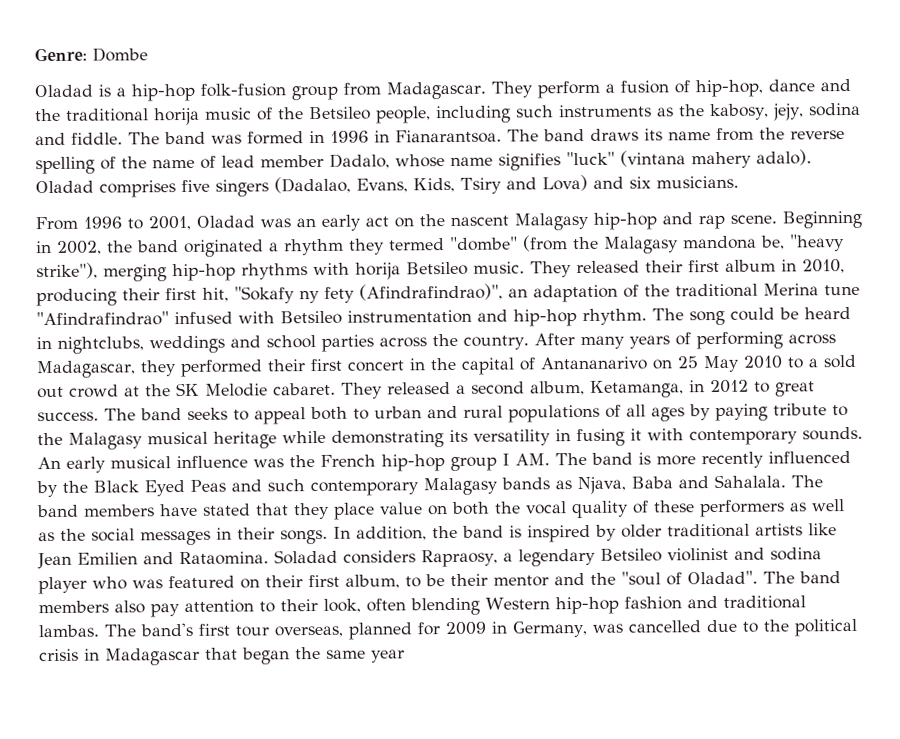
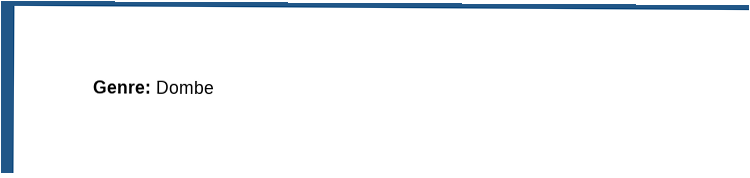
[34,78,851,102] [35,102,861,126] [35,127,845,146] [35,149,812,175] [35,174,739,198] [35,210,862,231] [36,234,845,257] [36,259,845,282] [36,283,860,307] [36,306,851,327] [36,331,836,354] [36,354,856,379] [37,379,815,399] [37,403,848,425] [37,426,863,450] [37,450,851,473] [36,474,823,498] [37,499,845,520] [38,523,837,546] [37,547,822,570] [38,570,841,595] [38,595,806,618] [38,618,858,640] [39,646,405,666] // Oladad is a hip-hop folk-fusion group from Madagascar. They perform a fusion of hip-hop, dance and the traditional horija music of the Betsileo people, including such instruments as the kabosy, jejy, sodina and fiddle. The band was formed in 1996 in Fianarantsoa. The band draws its name from the reverse spelling of the name of lead member Dadalo, whose name signifies "luck" (vintana mahery adalo). Oladad comprises five singers (Dadalao, Evans, Kids, Tsiry and Lova) and six musicians. // From 1996 to 2001, Oladad was an early act on the nascent Malagasy hip-hop and rap scene. Beginning in 2002, the band originated a rhythm they termed "dombe" (from the Malagasy mandona be, "heavy strike"), merging hip-hop rhythms with horija Betsileo music. They released their first album in 2010, producing their first hit, "Sokafy ny fety (Afindrafindrao)", an adaptation of the traditional Merina tune "Afindrafindrao" infused with Betsileo instrumentation and hip-hop rhythm. The song could be heard in nightclubs, weddings and school parties across the country. After many years of performing across Madagascar, they performed their first concert in the capital of Antananarivo on 25 May 2010 to a sold out crowd at the SK Melodie cabaret. They released a second album, Ketamanga, in 2012 to great success. The band seeks to appeal both to urban and rural populations of all ages by paying tribute to the Malagasy musical heritage while demonstrating its versatility in fusing it with contemporary sounds. An early musical influence was the French hip-hop group I AM. The band is more recently influenced by the Black Eyed Peas and such contemporary Malagasy bands as Njava, Baba and Sahalala. The band members have stated that they place value on both the vocal quality of these performers as well as the social messages in their songs. In addition, the band is inspired by older traditional artists like Jean Emilien and Rataomina. Soladad considers Rapraosy, a legendary Betsileo violinist and sodina player who was featured on their first album, to be their mentor and the "soul of Oladad". The band members also pay attention to their look, often blending Western hip-hop fashion and traditional lambas. The band's first tour overseas, planned for 2009 in Germany, was cancelled due to the political crisis in Madagascar that began the same year -> (215, 87) none

